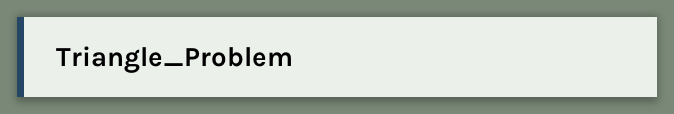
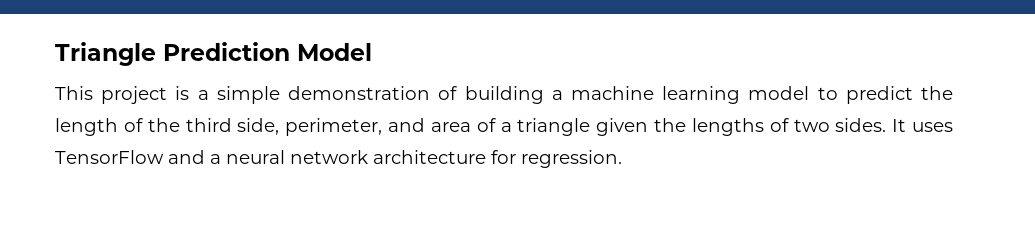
[56,46,293,73] Triangle_Problem -> [55,42,372,66] [55,86,953,104] [55,118,954,136] [55,150,622,168] Triangle Prediction Model // This project is a simple demonstration of building a machine learning model to predict the length of the third side, perimeter, and area of a triangle given the lengths of two sides. It uses TensorFlow and a neural network architecture for regression.

